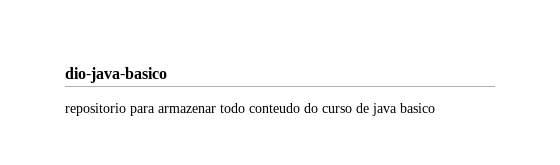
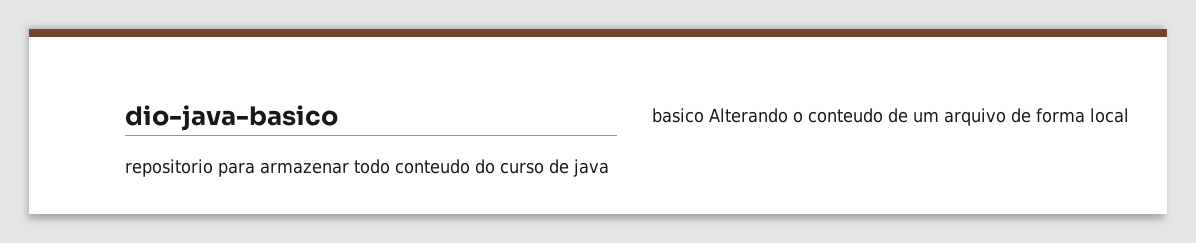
(435, 108) none -> [709,108,1129,126] Alterando o conteudo de um arquivo de forma local

